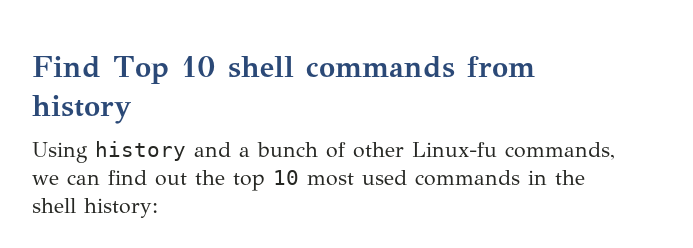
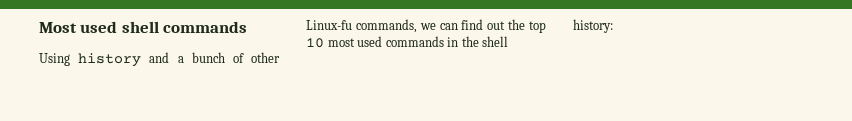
[32,56,216,84] Find Top 10 -> [39,21,118,33] Most used
[466,56,535,77] [32,95,131,124] from history -> (248, 27) none

